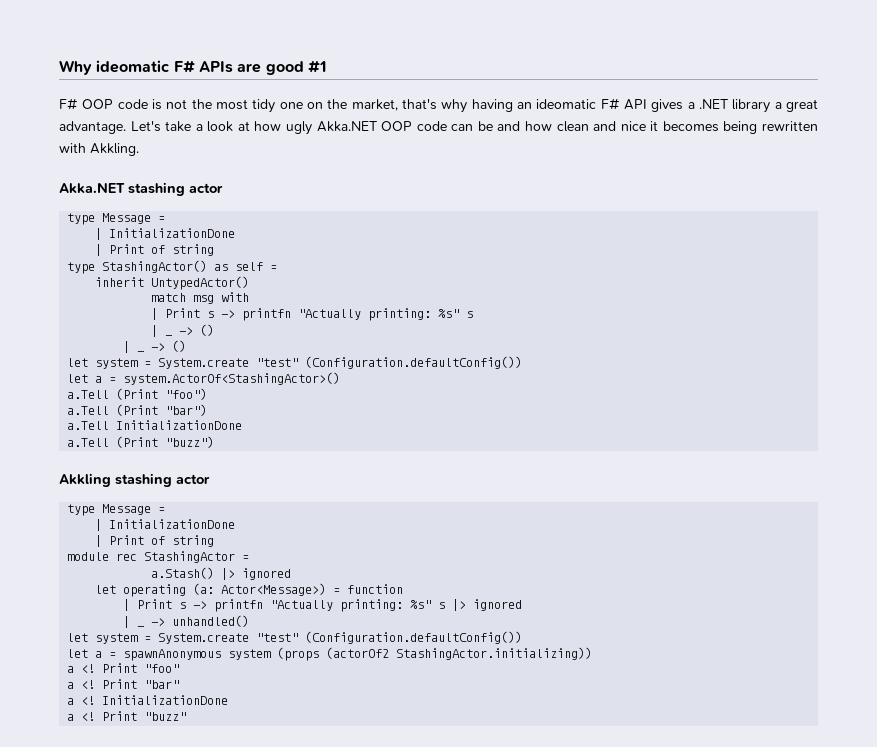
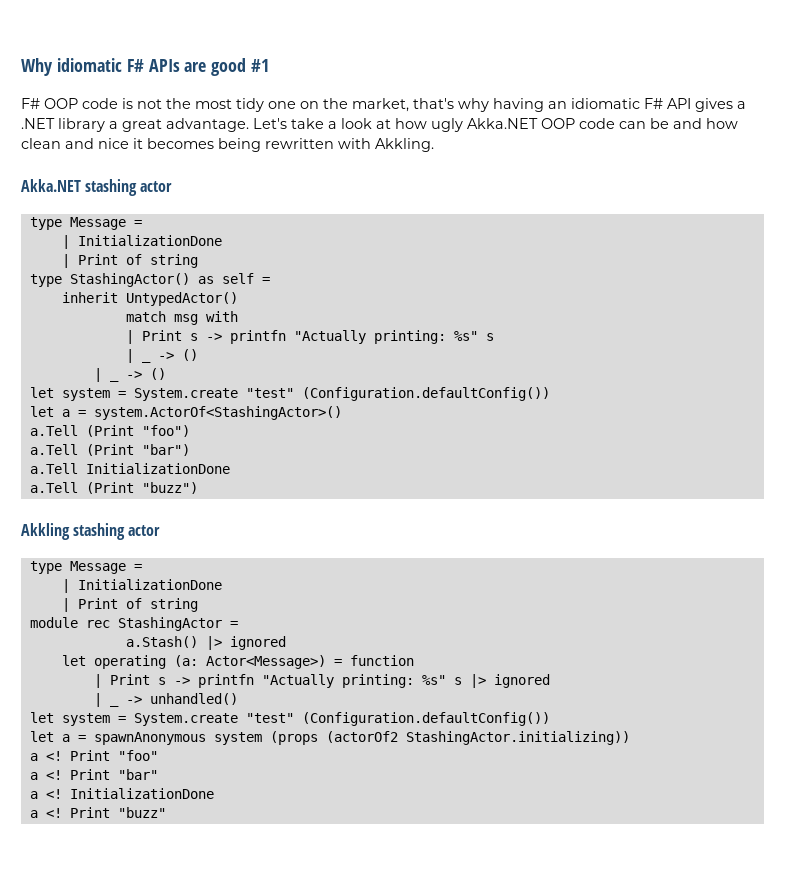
[96,60,171,73] ideomatic -> [56,58,122,72] idiomatic
[536,99,597,109] ideomatic -> [571,98,640,109] idiomatic

